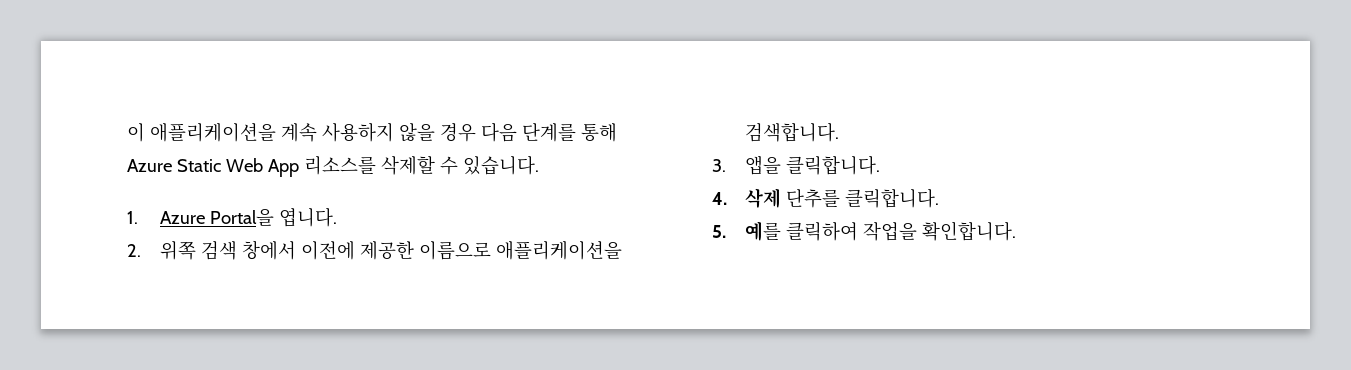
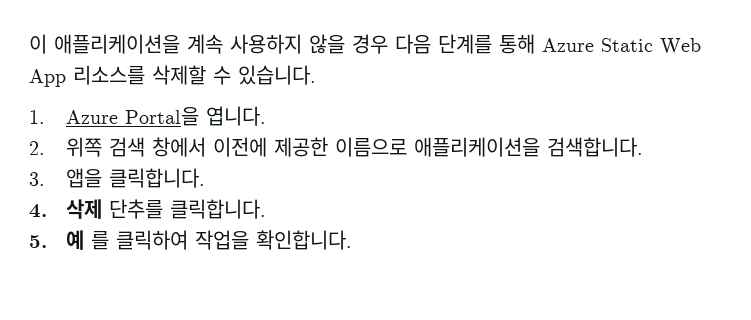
[745,221,782,241] 예를 -> [65,230,109,250] 예 를

